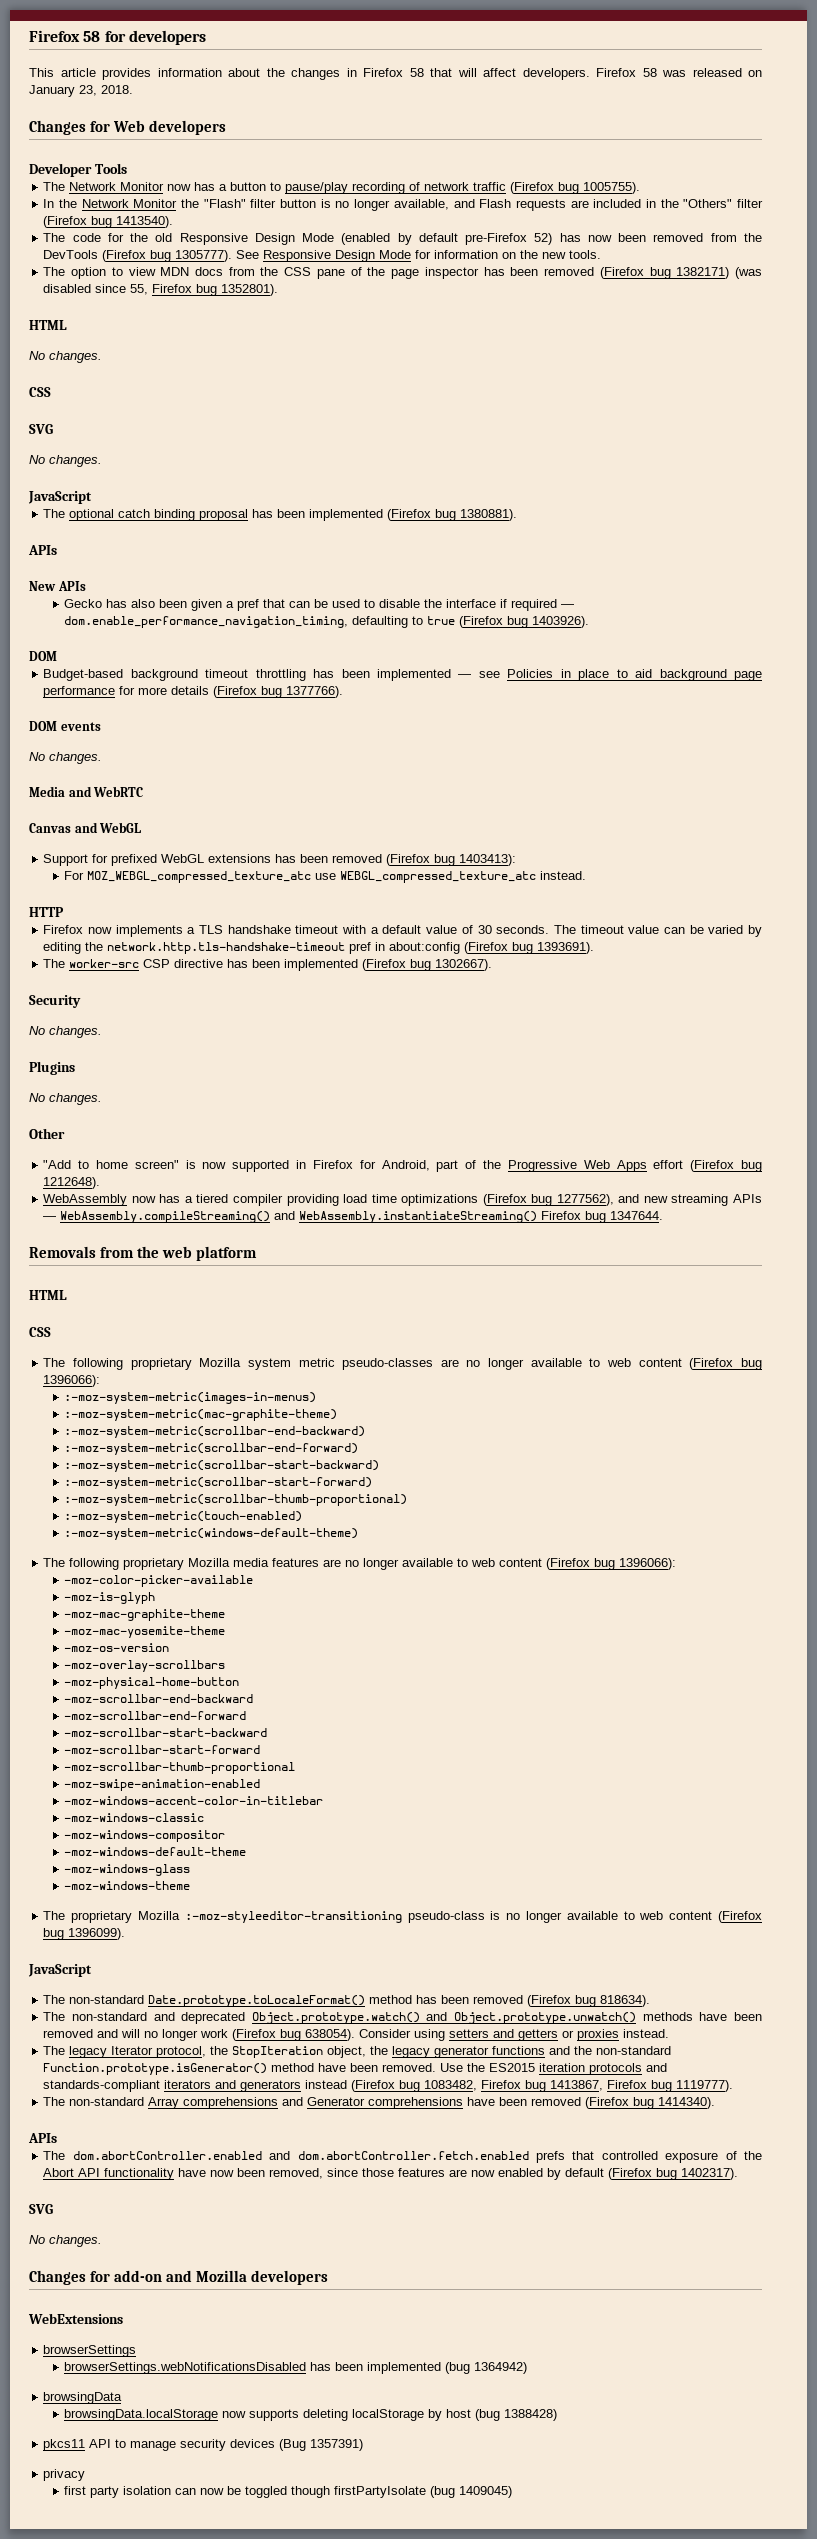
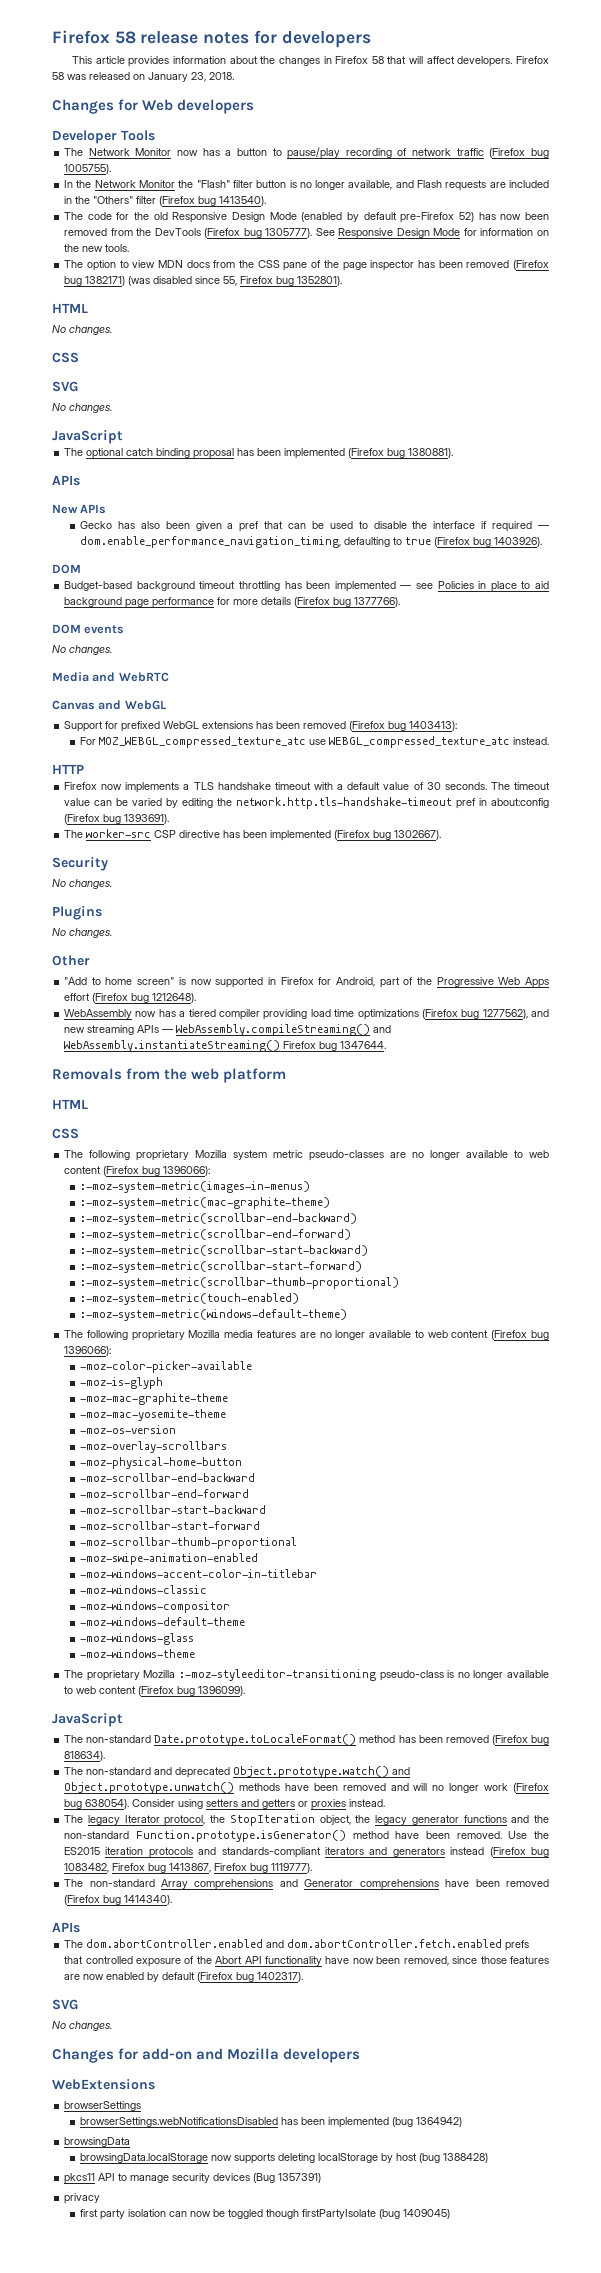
[29,30,101,42] Firefox 58 -> [52,30,250,44] Firefox 58 release notes

